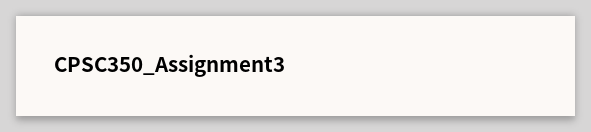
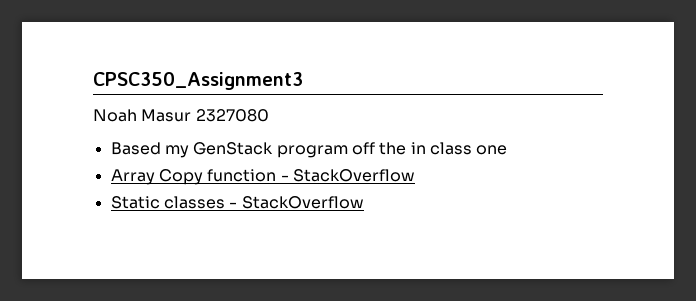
(285, 65) none -> [93,109,269,122] [110,142,508,158] [110,169,415,185] [110,196,364,209] // Noah Masur 2327080 // Based my GenStack program off the in class one // Array Copy function - StackOverflow // Static classes - StackOverflow

